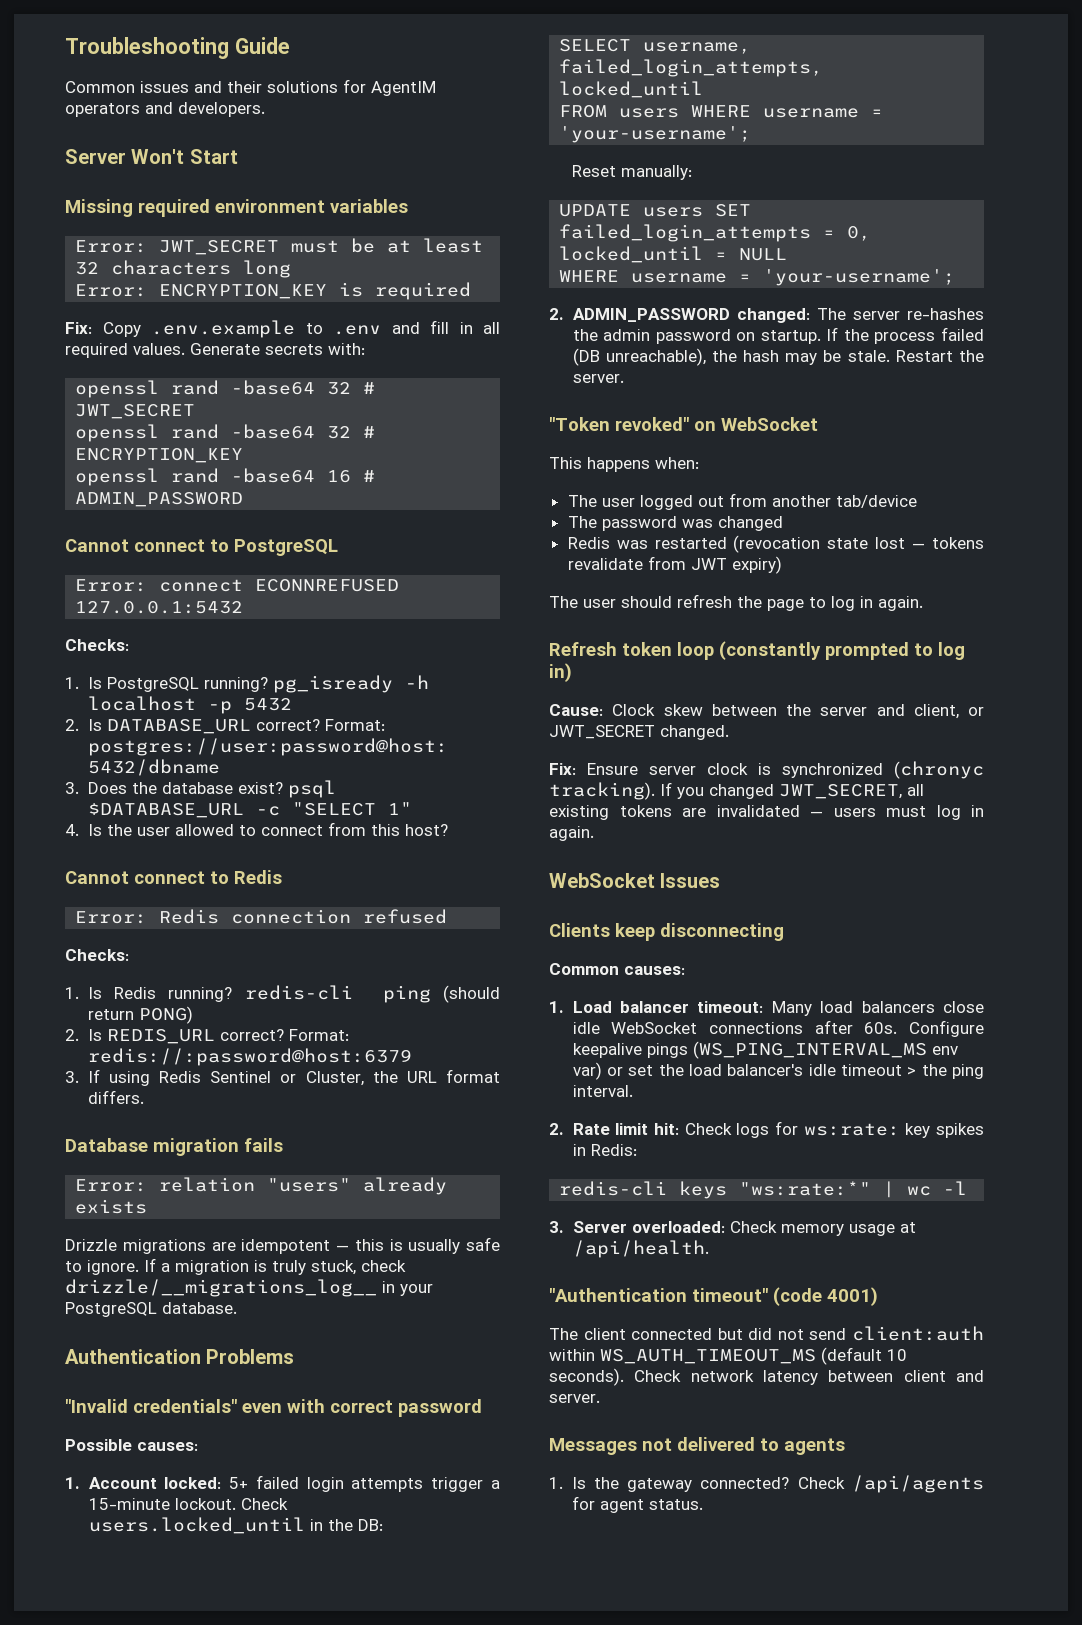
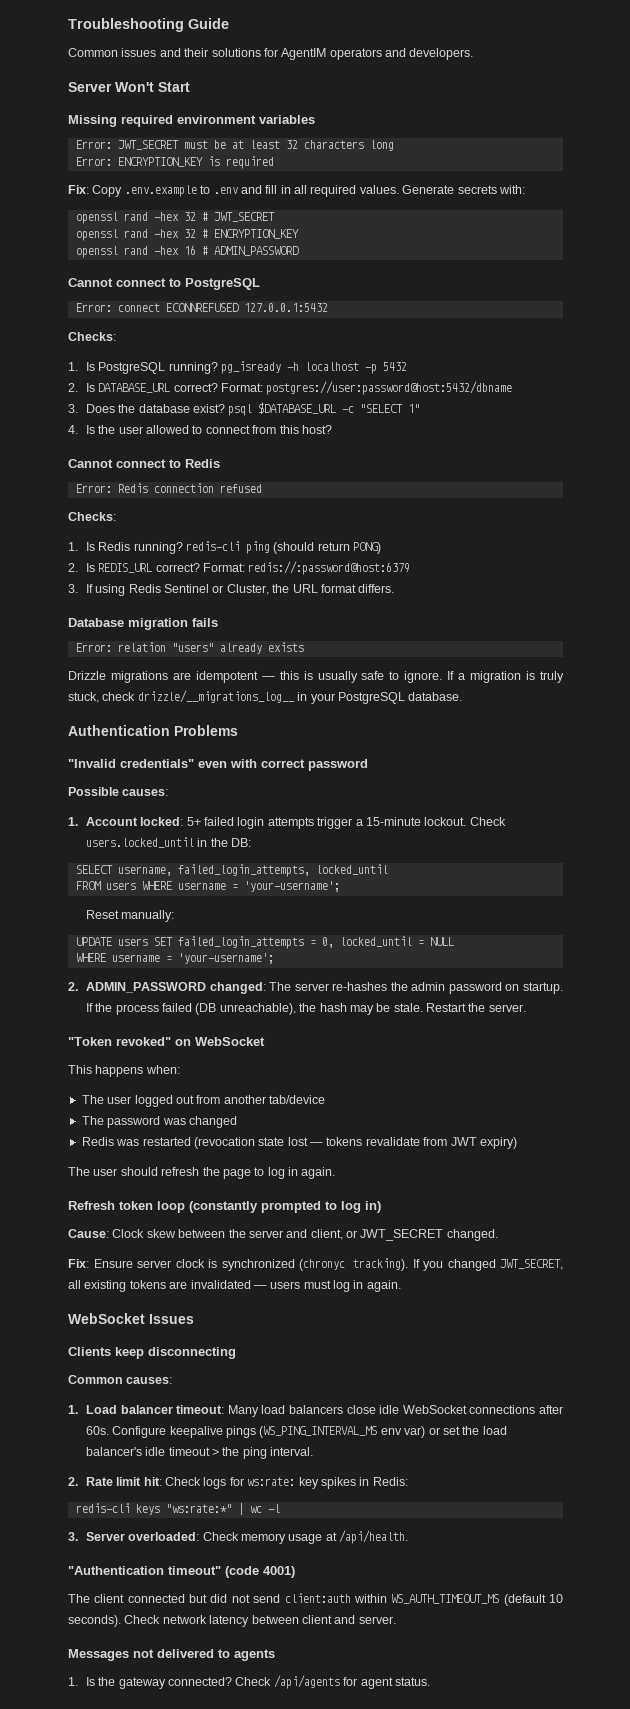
[231,380,316,395] -base64 -> [153,212,179,221] -hex
[231,424,316,439] -base64 -> [153,229,179,238] -hex
[231,468,316,483] -base64 -> [153,246,179,255] -hex

